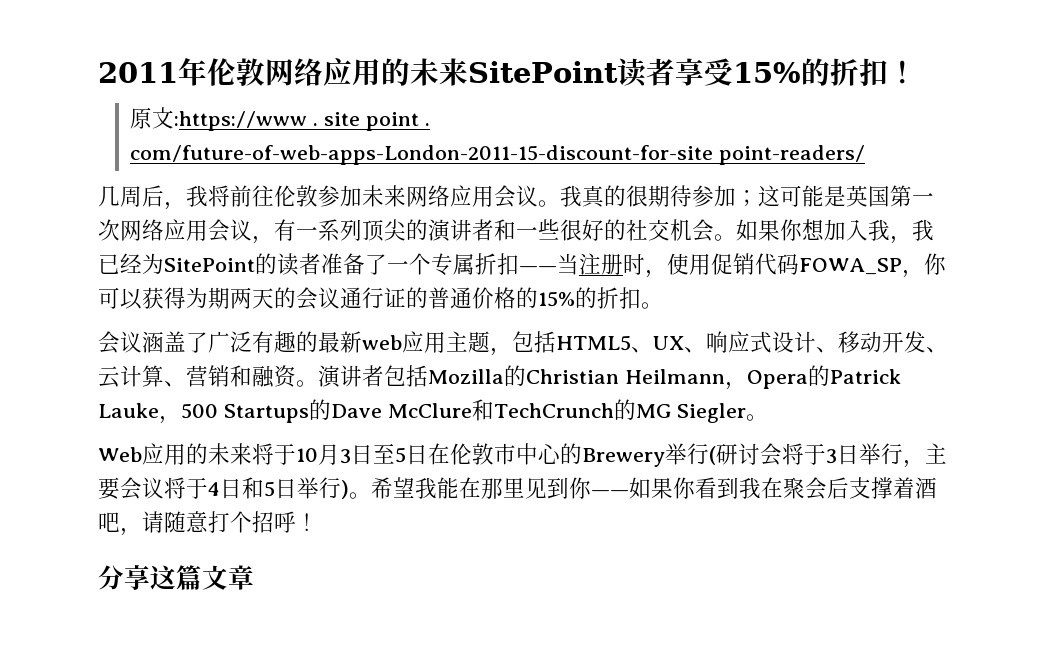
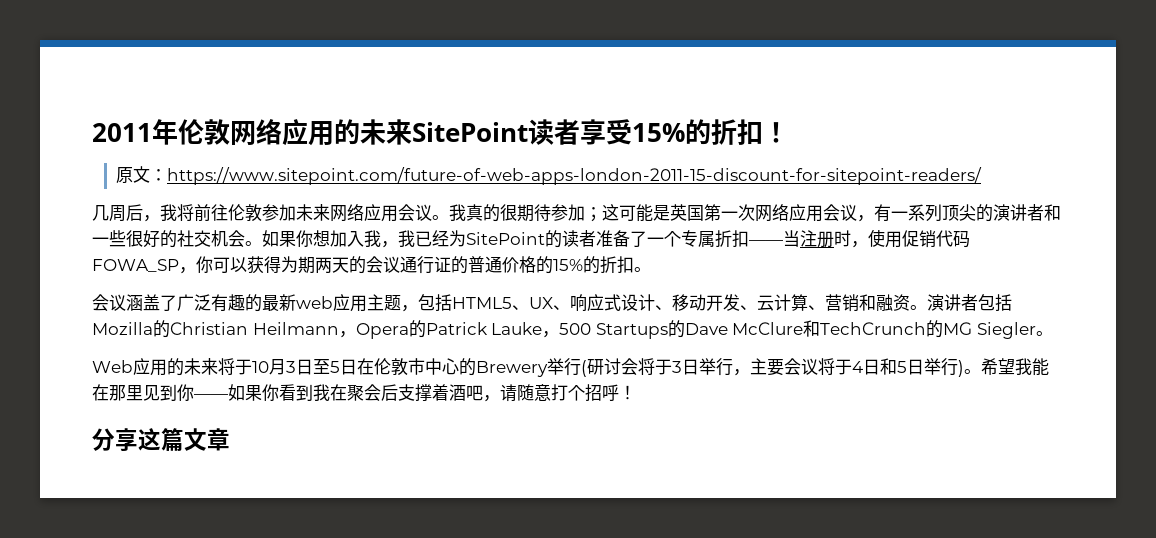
[174,111,430,131] [130,145,866,165] :https://www . site point . com/future-of-web-apps-London-2011-15-discount-for-site point-readers/ -> [150,167,983,185] ：https://www.sitepoint.com/future-of-web-apps-london-2011-15-discount-for-sitepoint-readers/

